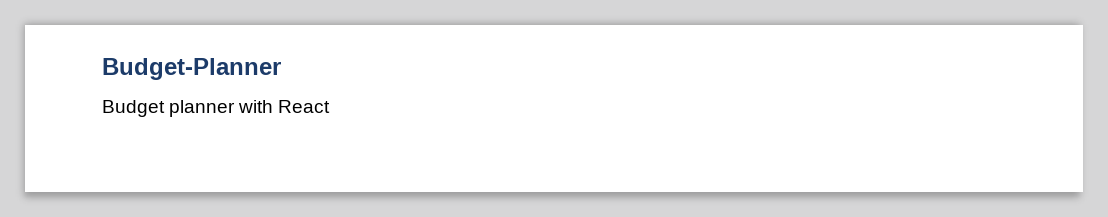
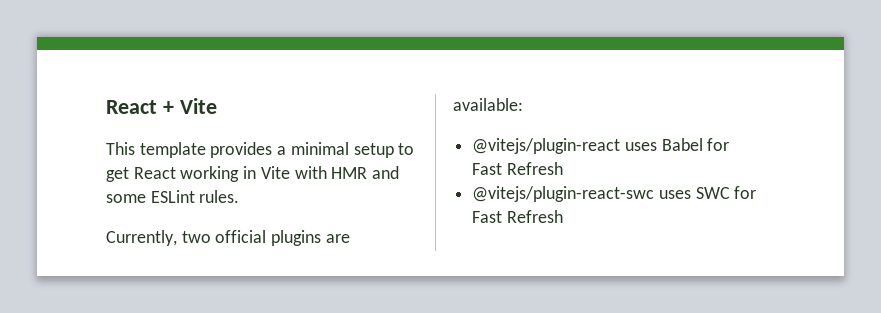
[102,58,281,80] [102,100,331,117] Budget-Planner // Budget planner with React -> [106,98,217,114] [106,142,415,158] [106,166,400,182] [106,190,240,203] [106,230,350,246] [453,98,523,111] [472,138,730,154] [472,162,563,175] [472,186,757,202] [472,210,563,223] React + Vite // This template provides a minimal setup to get React working in Vite with HMR and some ESLint rules. // Currently, two official plugins are available: // @vitejs/plugin-react uses Babel for Fast Refresh // @vitejs/plugin-react-swc uses SWC for Fast Refresh

